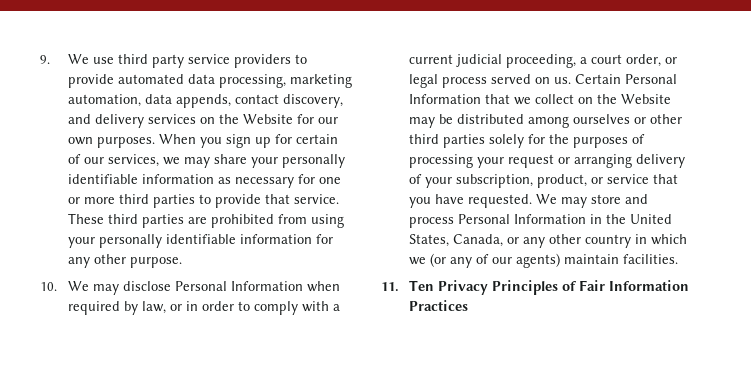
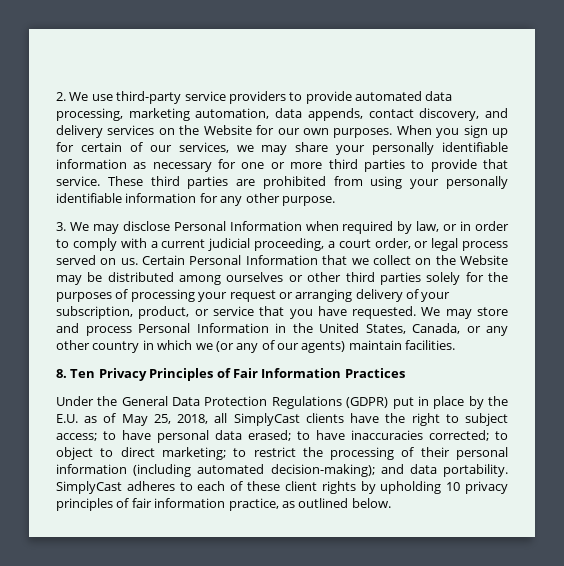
[40,55,50,64] 9. -> [56,92,66,101] 2.
[117,54,184,68] third party -> [116,91,182,104] third-party
[40,282,57,291] 10. -> [56,222,66,231] 3.
[381,282,399,292] 11. -> [56,369,67,378] 8.
(468, 305) none -> [56,396,509,409] [56,413,508,426] [56,430,508,443] [56,447,509,460] [56,464,509,477] [56,481,508,494] [56,498,391,511] // Under the General Data Protection Regulations (GDPR) put in place by the E.U. as of May 25, 2018, all SimplyCast clients have the right to subject access; to have personal data erased; to have inaccuracies corrected; to object to direct marketing; to restrict the processing of their personal information (including automated decision-making); and data portability. SimplyCast adheres to each of these client rights by upholding 10 privacy principles of fair information practice, as outlined below.

